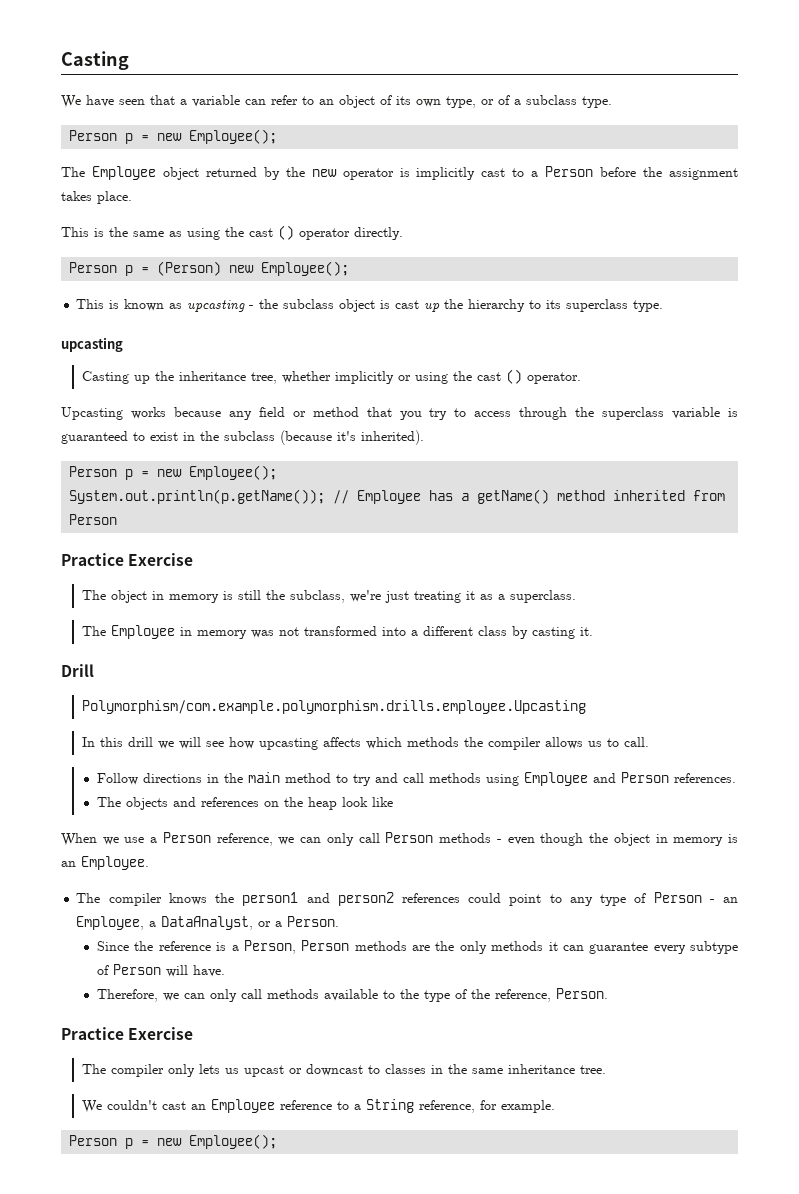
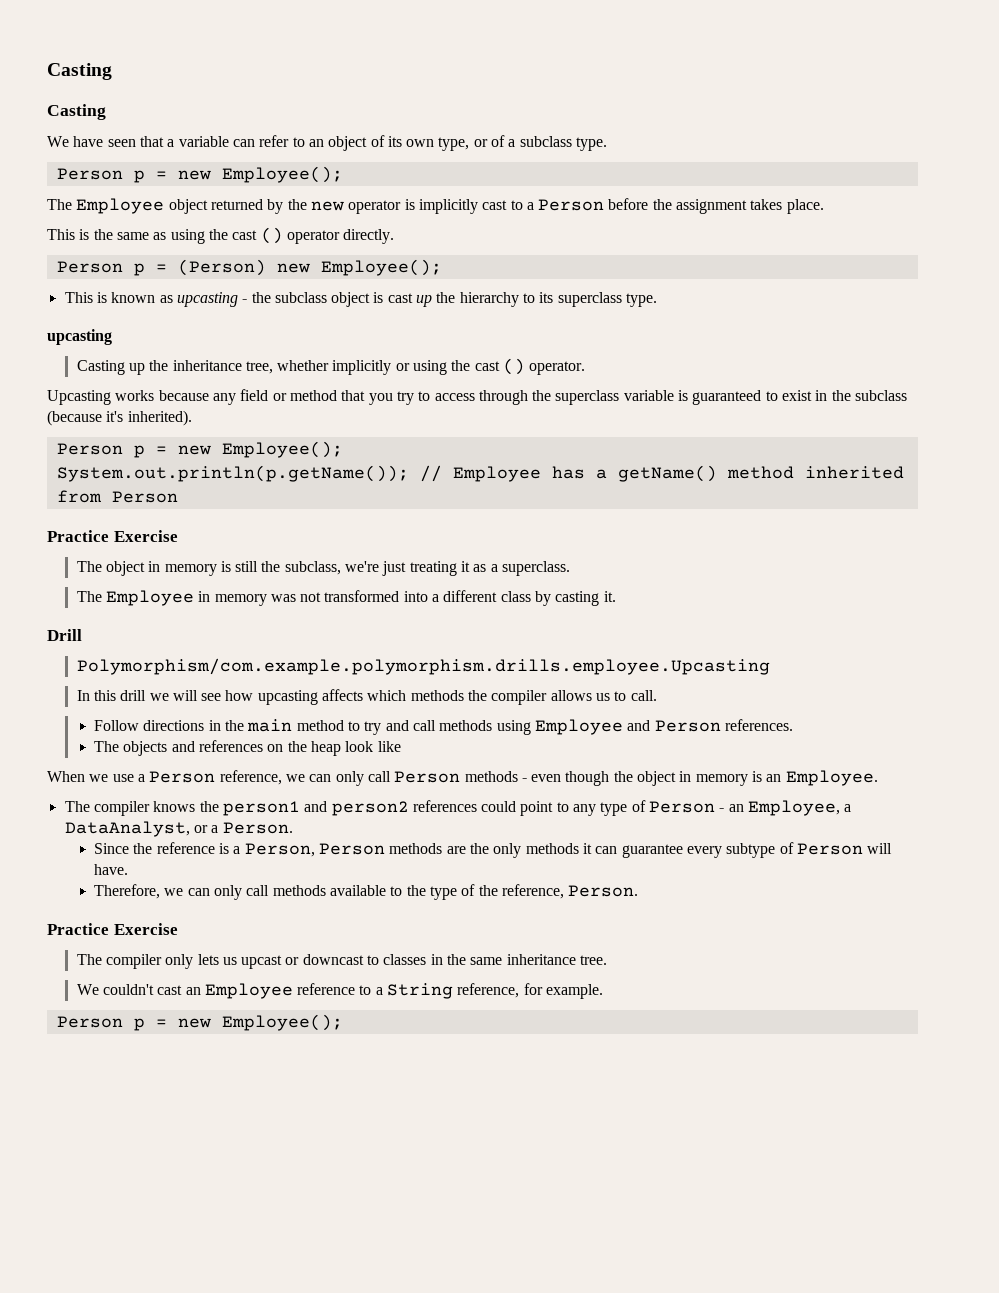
[61,51,129,70] Casting -> [47,63,112,80] [47,104,106,120] Casting // Casting

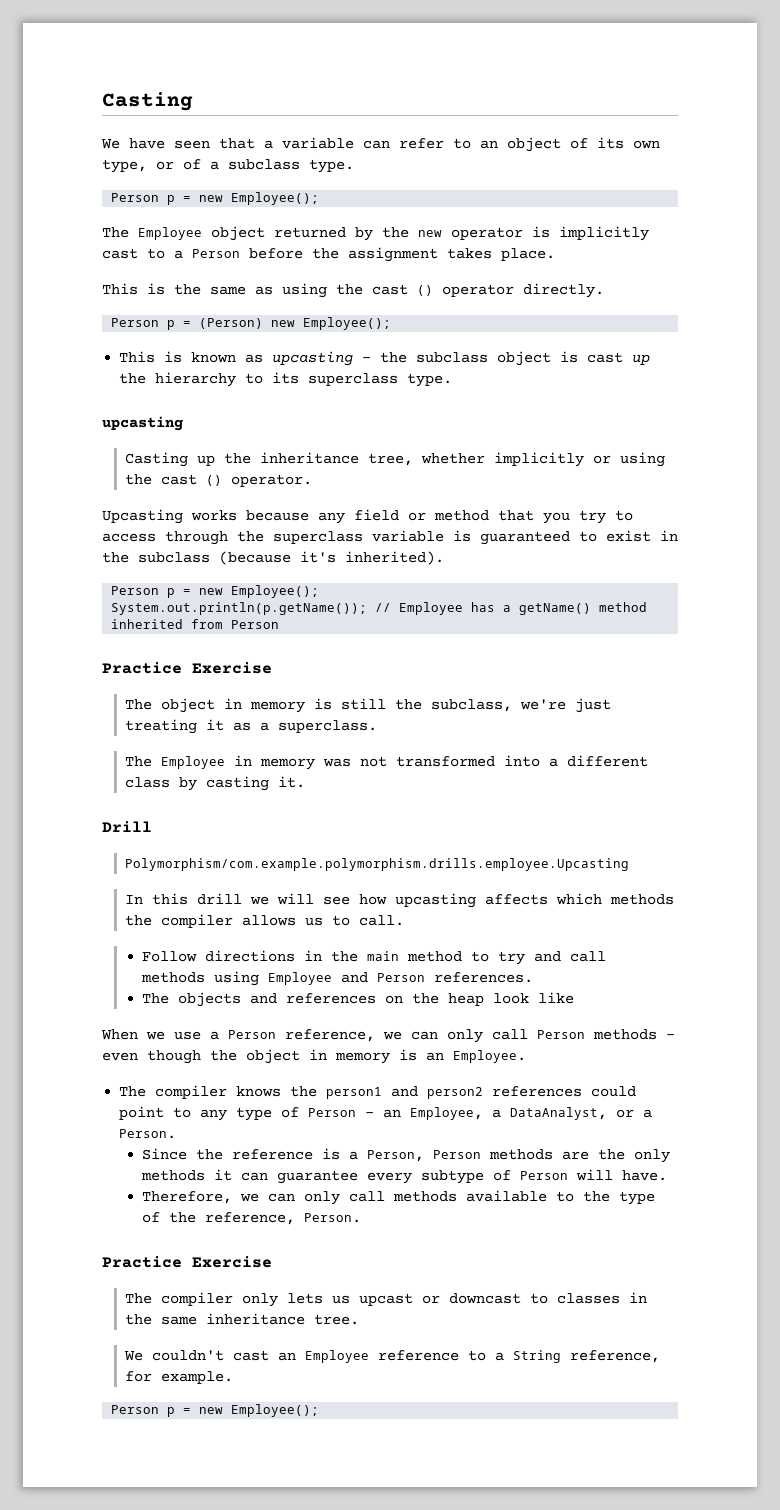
[47,63,112,80] [47,104,106,120] Casting // Casting -> [102,92,193,111] Casting

